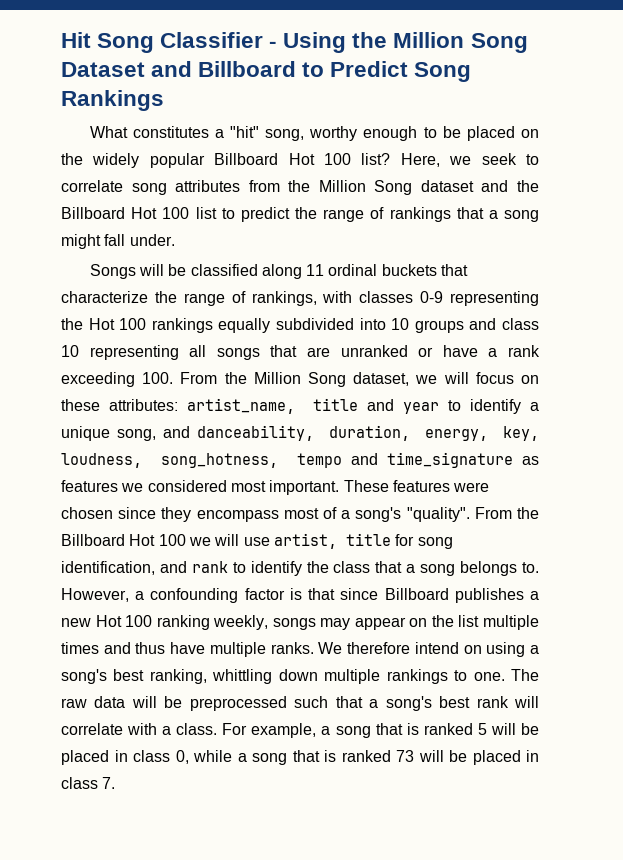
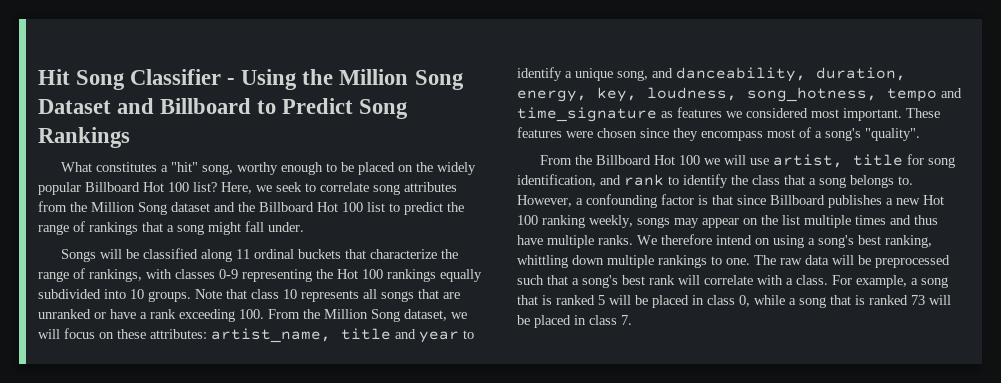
[414,318,497,333] groups and -> [148,289,247,302] groups. Note that
[89,345,179,360] representing -> [301,290,359,302] represents
(470, 514) none -> (920, 134) //

